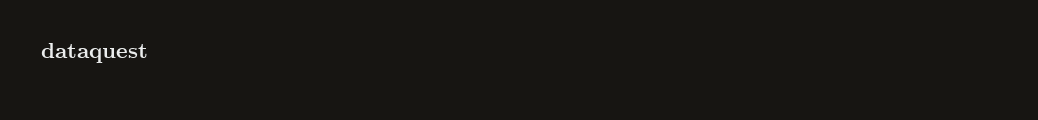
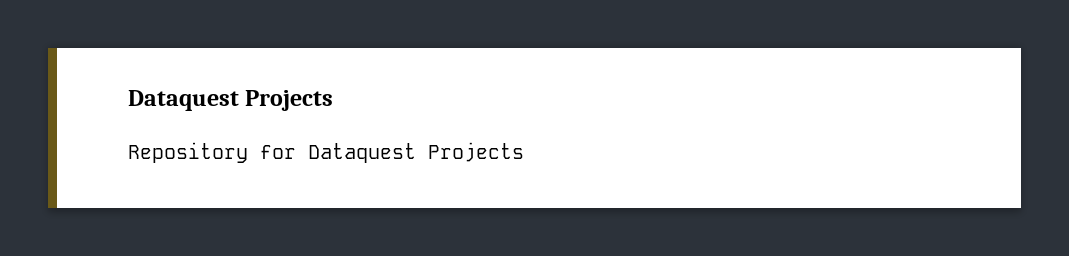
[41,43,148,63] dataquest -> [128,90,334,111] [128,142,524,163] Dataquest Projects // Repository for Dataquest Projects

